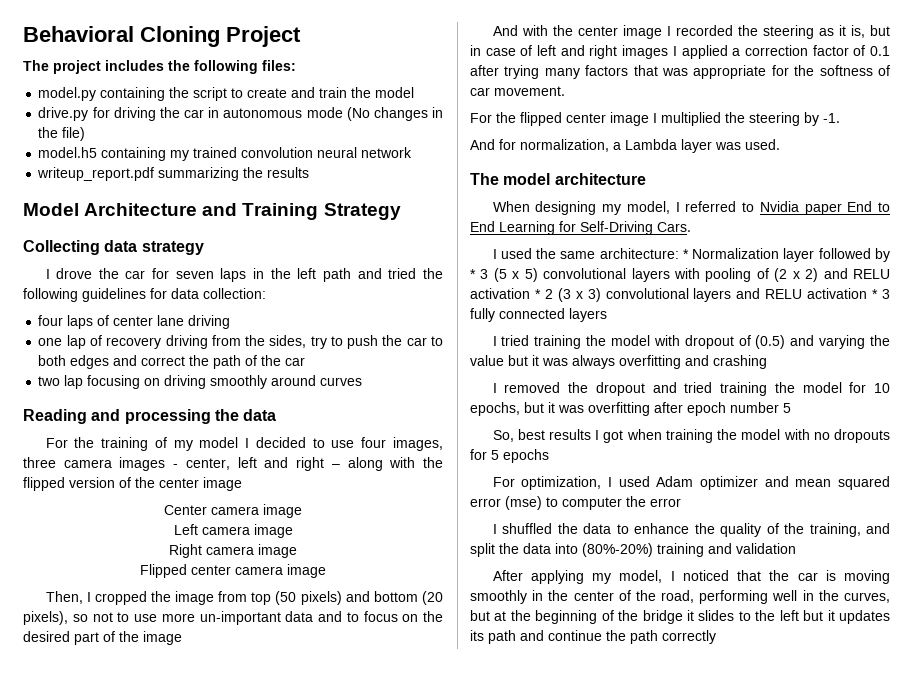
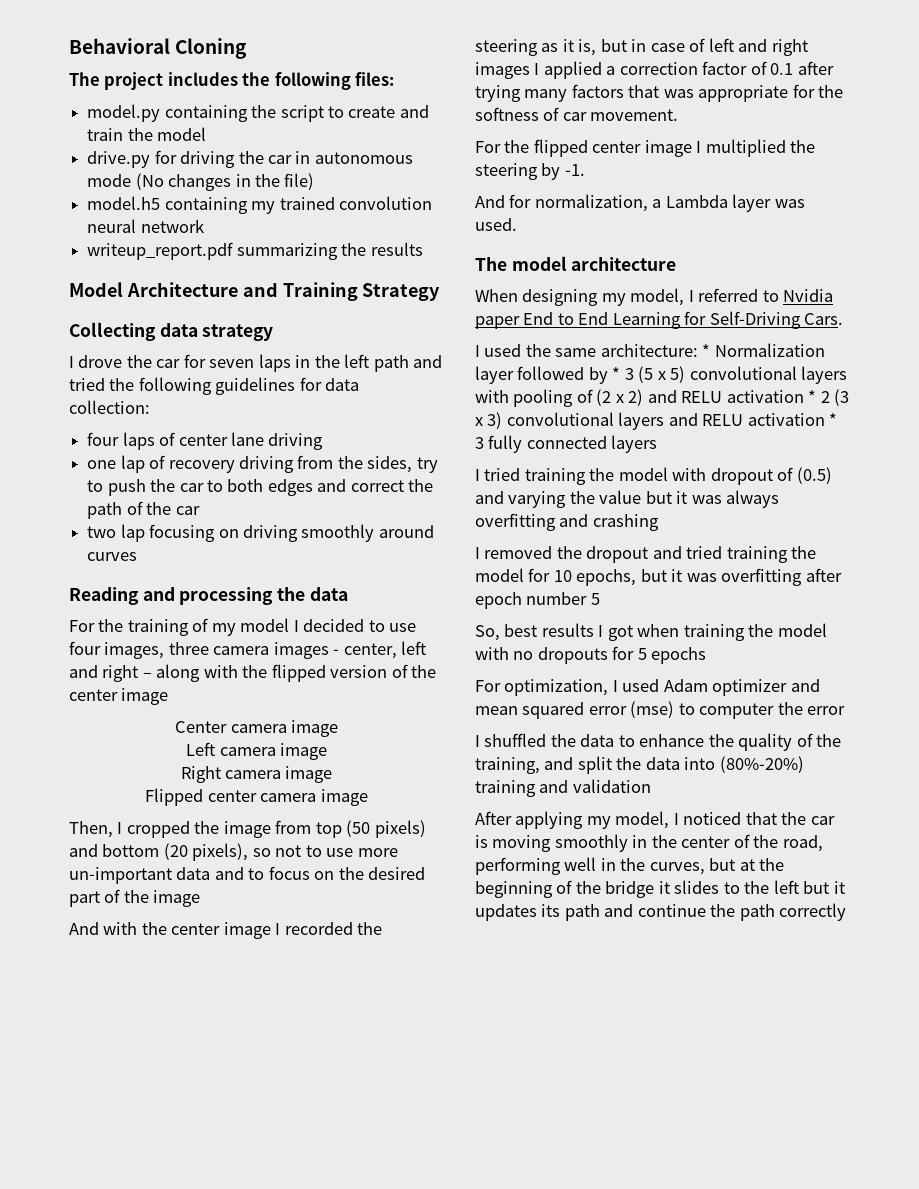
[226,26,301,47] Project -> (248, 48) none

